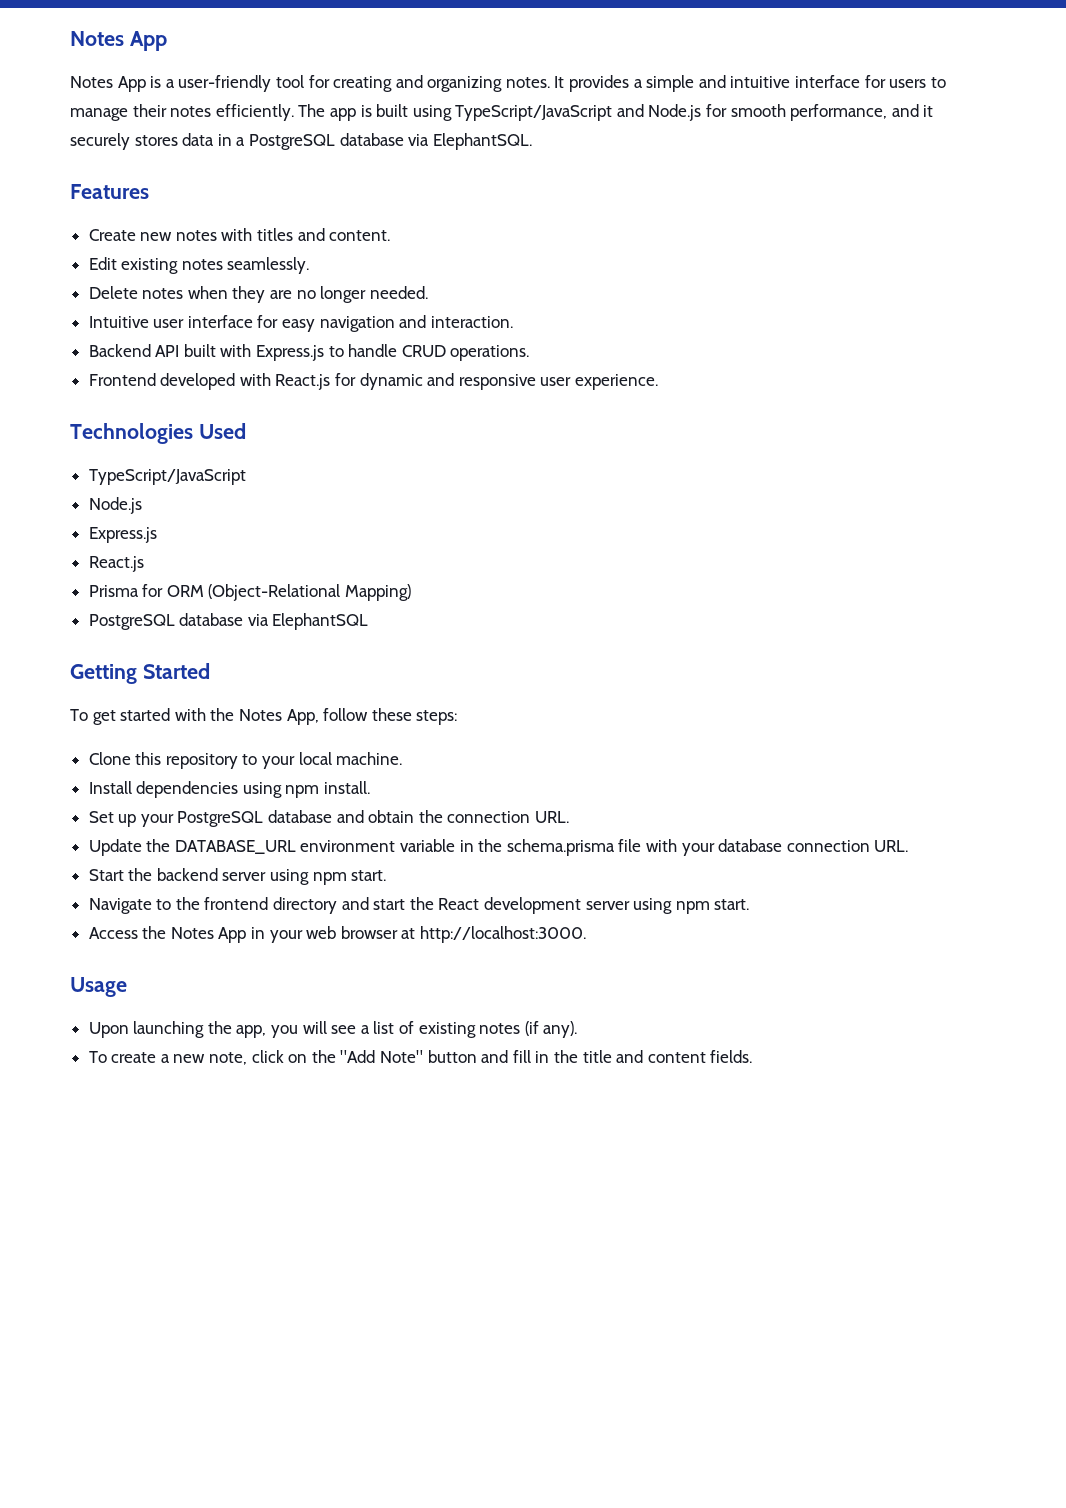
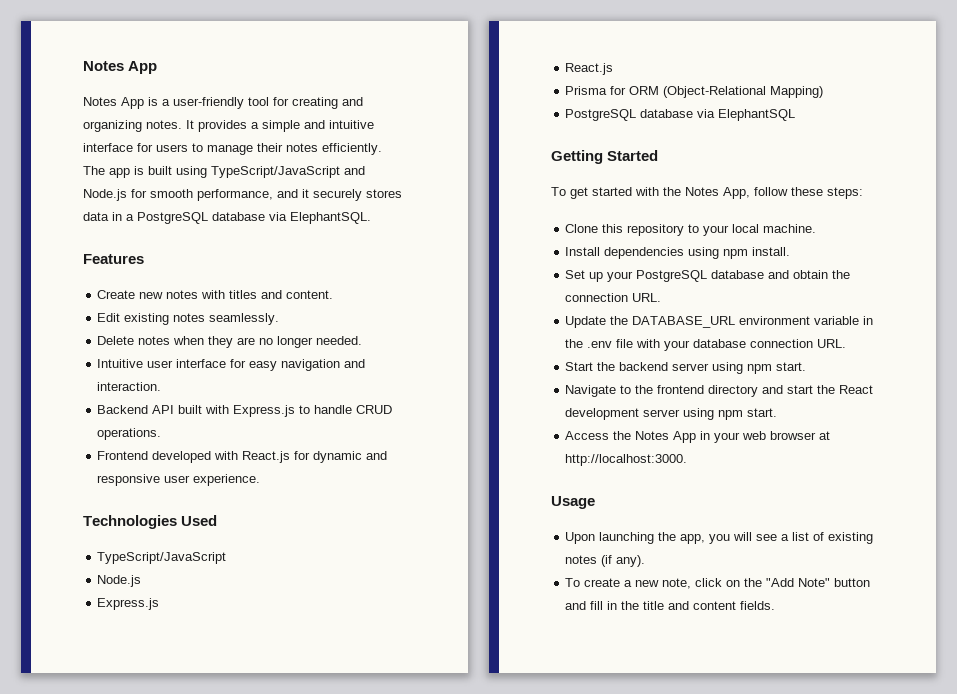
[506,839,615,856] schema.prisma -> [587,341,613,348] .env

